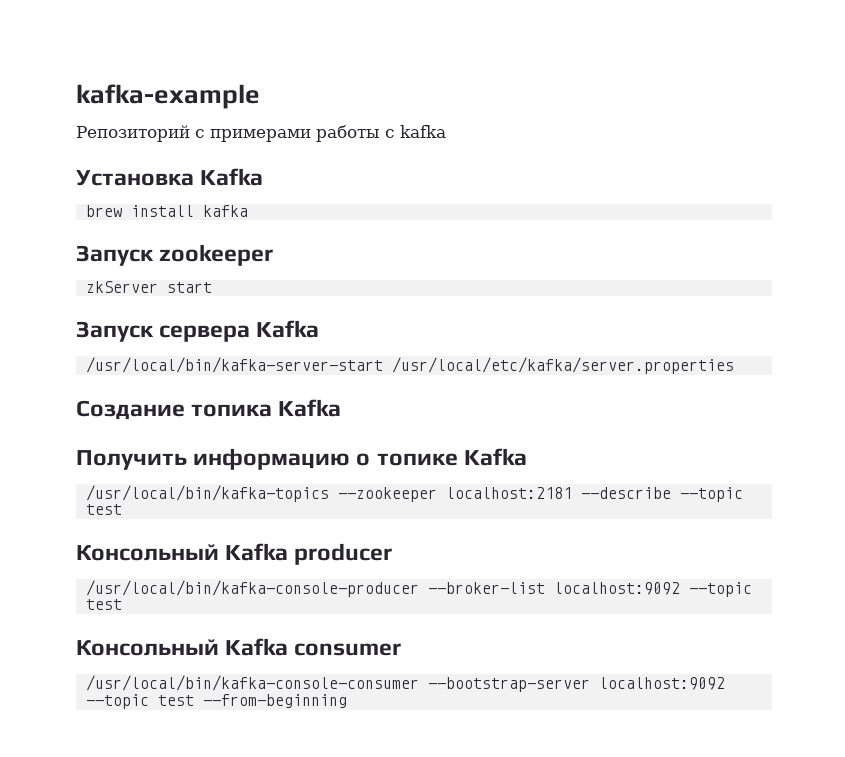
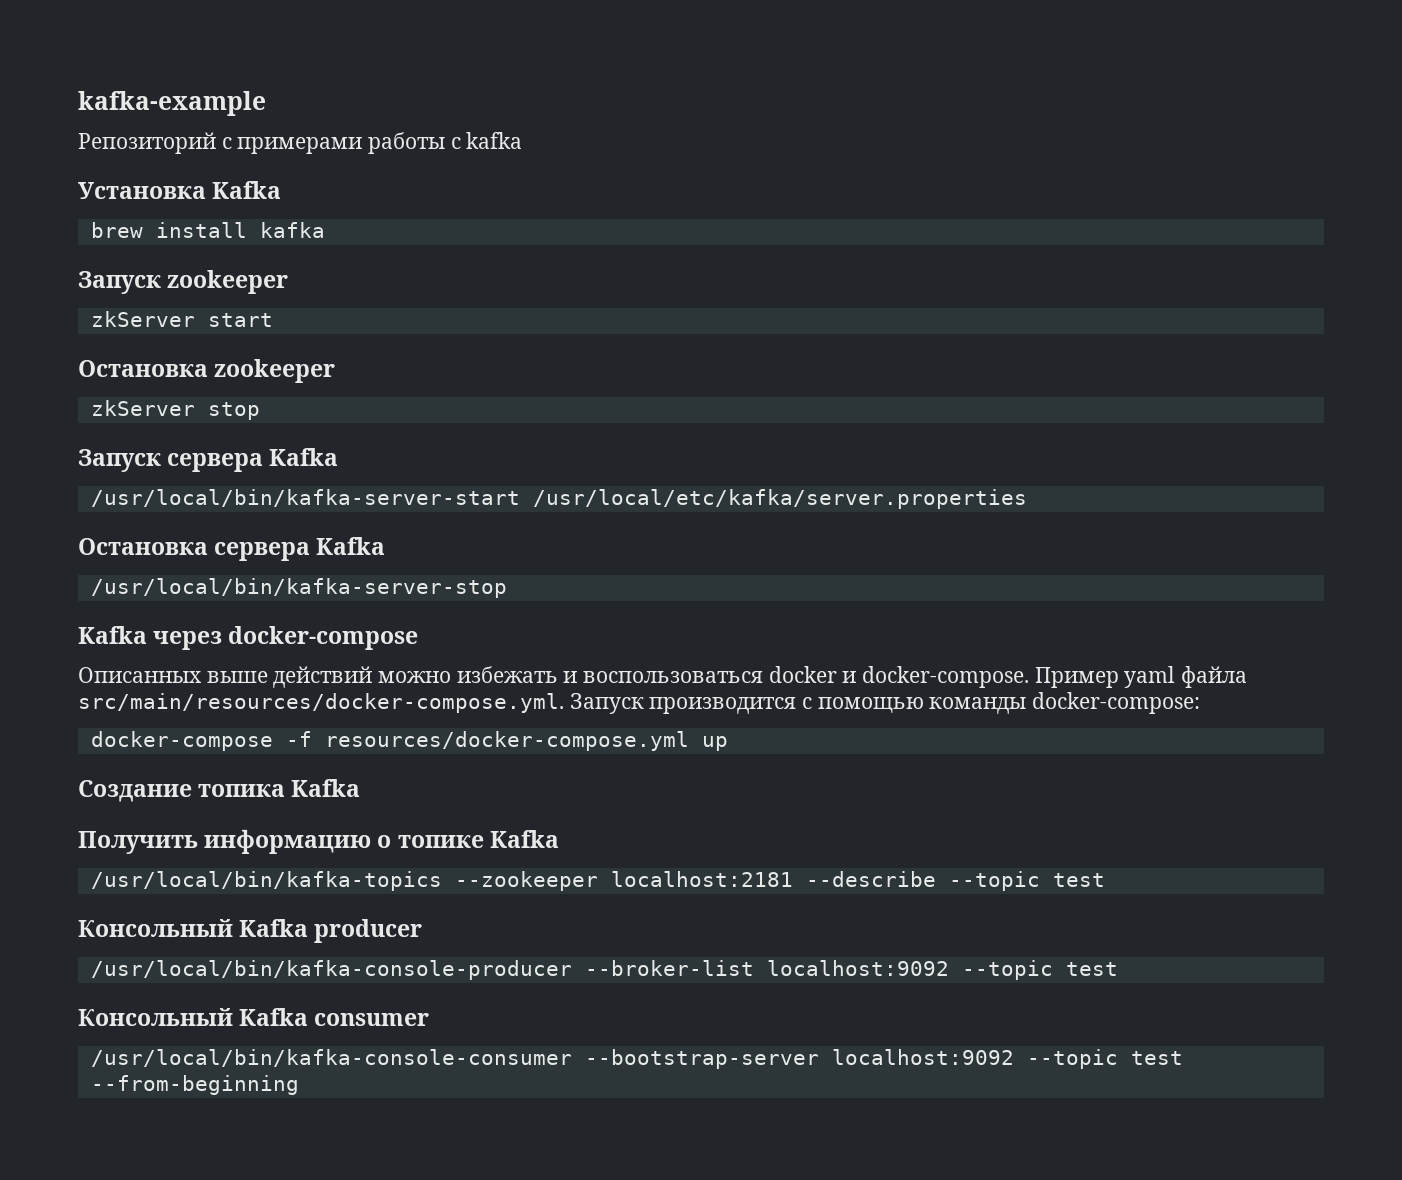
(212, 287) none -> [78,359,336,383] [90,400,260,420] // Остановка zookeeper // zkServer stop
(734, 365) none -> [78,537,386,561] [90,578,507,598] [78,626,419,650] [78,666,1248,688] [78,692,1201,714] [90,731,728,751] // Остановка сервера Kafka // /usr/local/bin/kafka-server-stop // Kafka через docker-compose // Описанных выше действий можно избежать и воспользоваться docker и docker-compose. Пример yaml файла src/main/resources/docker-compose.yml. Запуск производится с помощью команды docker-compose: // docker-compose -f resources/docker-compose.yml up

